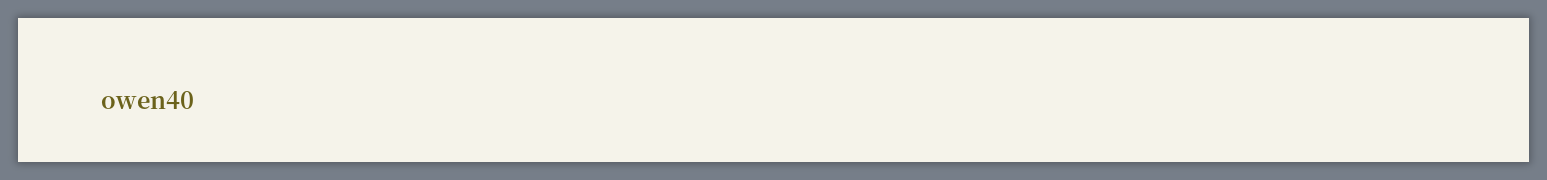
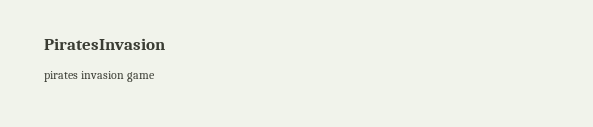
[101,91,194,109] owen40 -> [44,38,165,50] [44,71,156,82] PiratesInvasion // pirates invasion game

